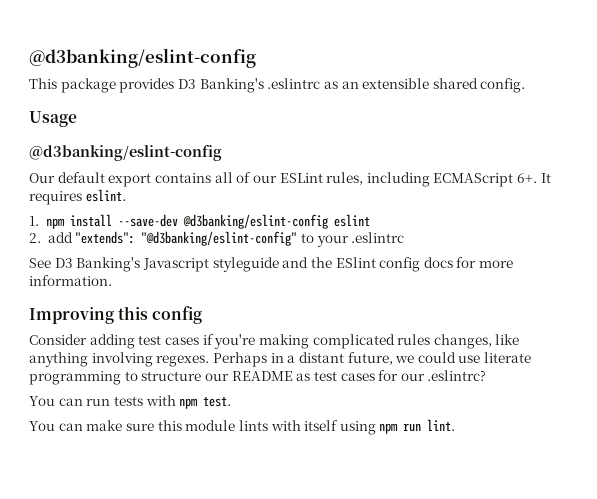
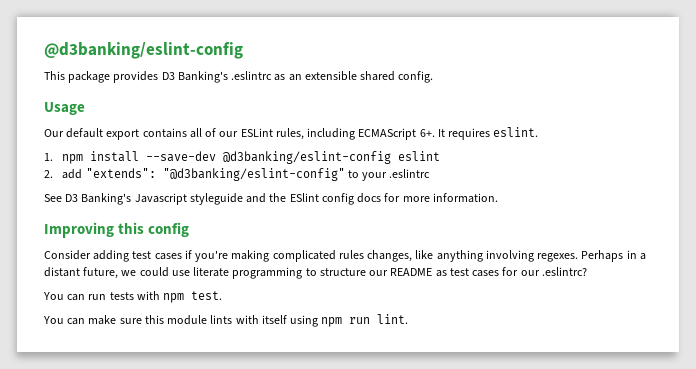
[29,145,222,161] // @d3banking/eslint-config -> (85, 108) none

